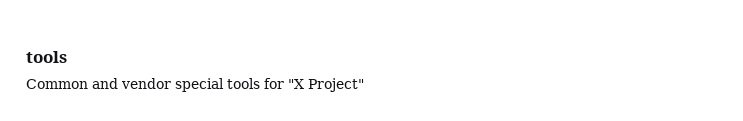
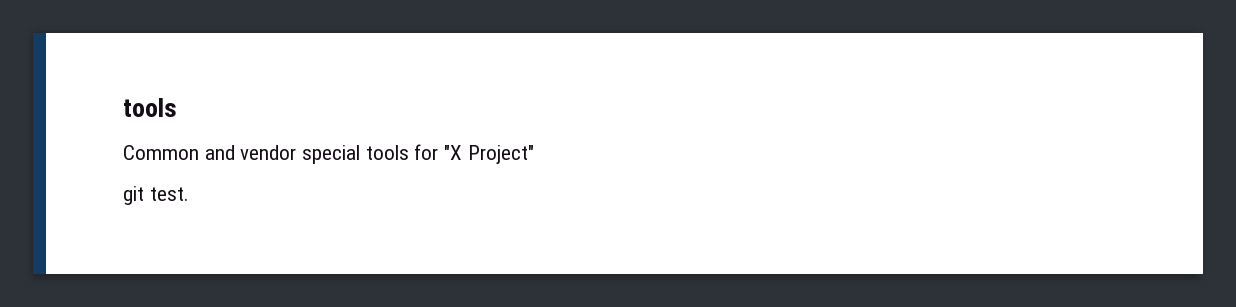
(364, 85) none -> [123,186,189,205] // git test.

